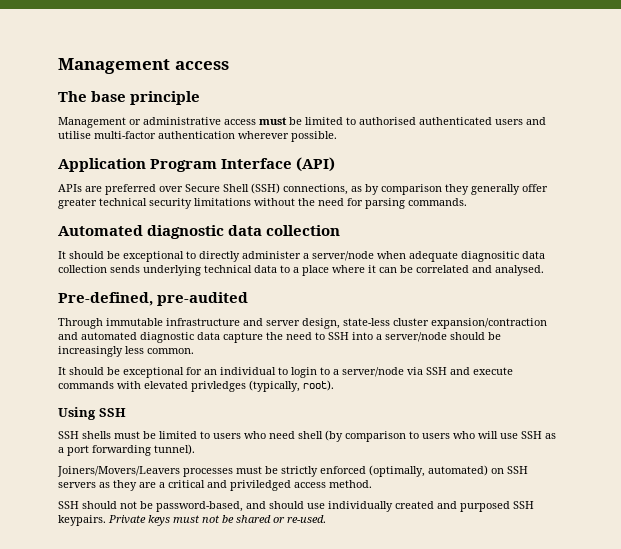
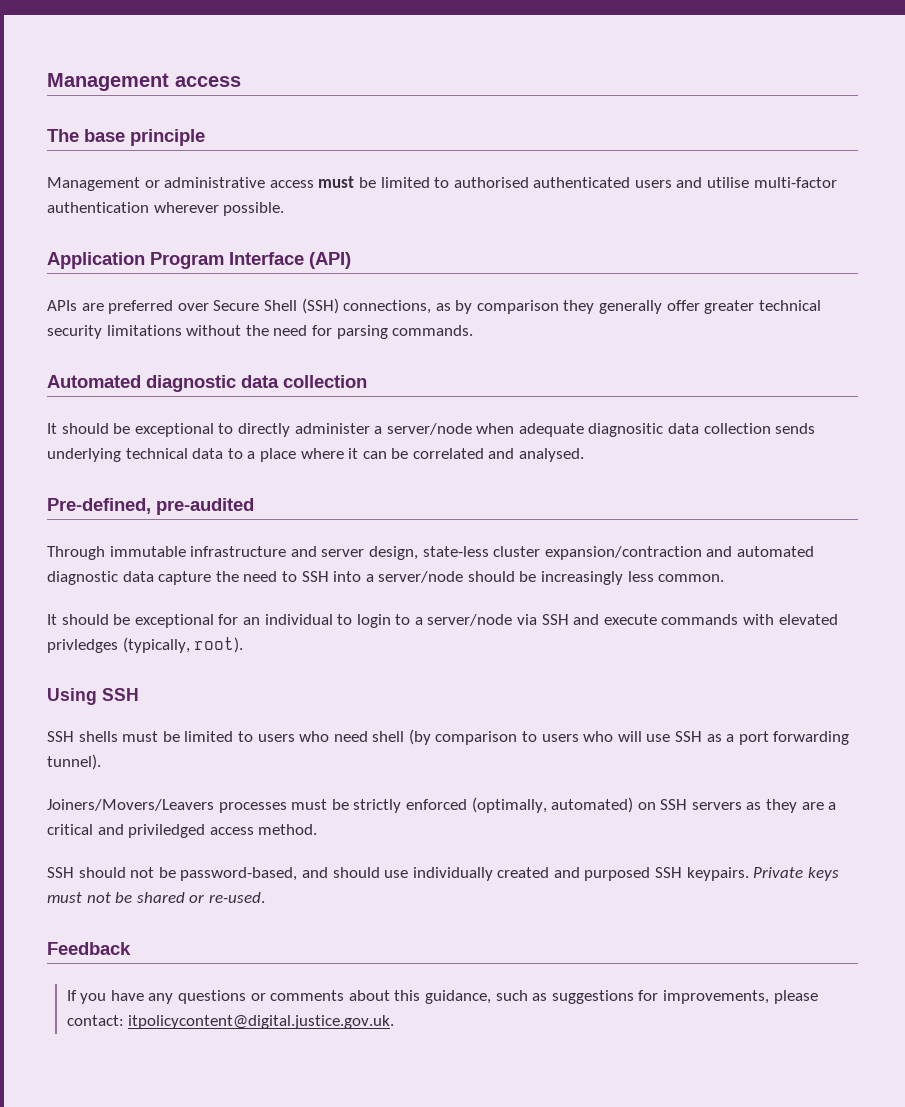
(326, 519) none -> [47,942,131,955] [66,990,818,1004] [66,1015,395,1029] // Feedback // If you have any questions or comments about this guidance, such as suggestions for improvements, please contact: itpolicycontent@digital.justice.gov.uk.

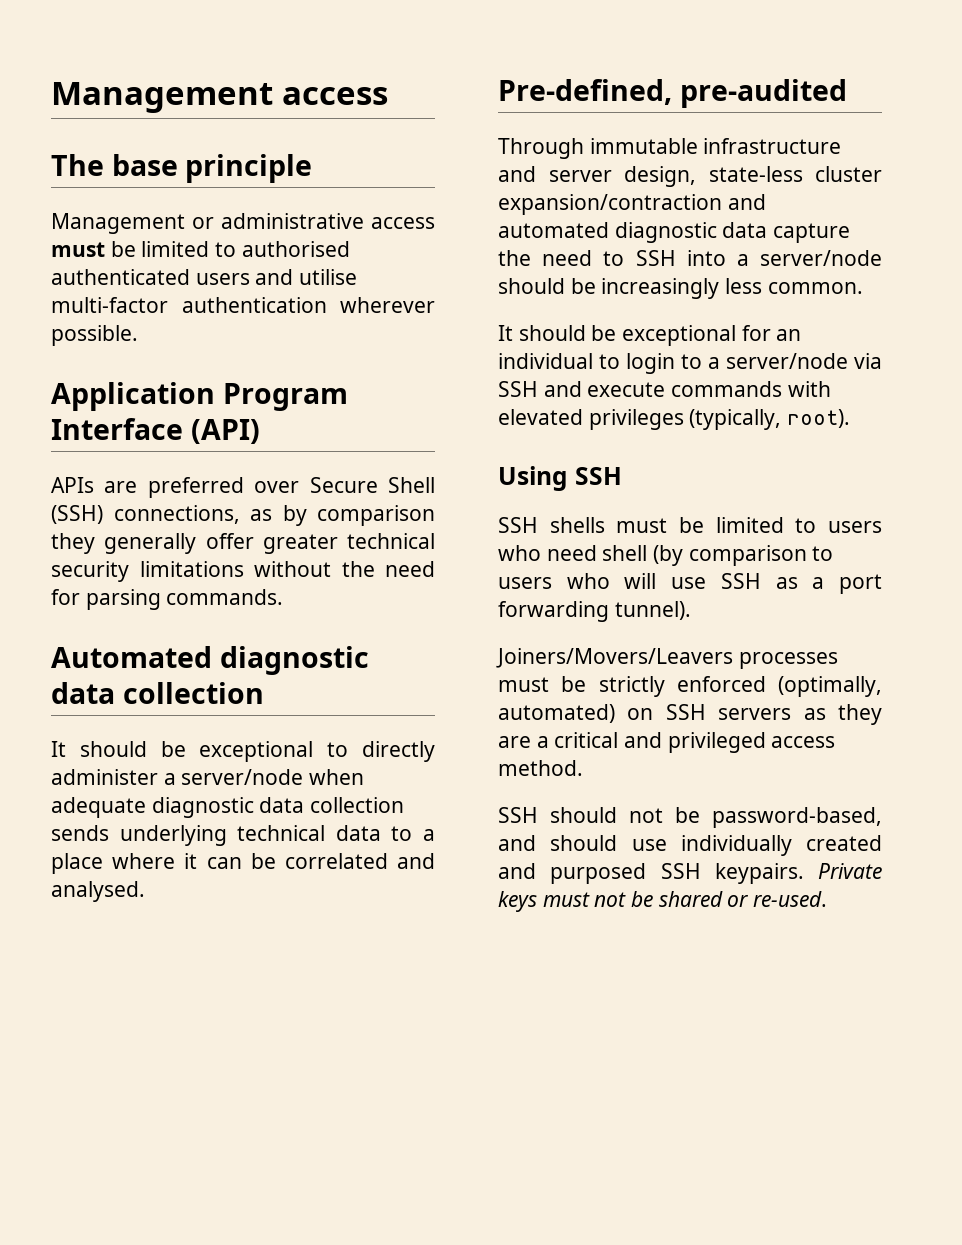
[588,423,664,437] diagnositic -> [151,797,254,818] diagnostic
[47,639,118,653] privledges -> [588,409,684,430] privileges
[128,824,206,838] priviledged -> [667,732,766,753] privileged
[47,942,131,955] [66,990,818,1004] [66,1015,395,1029] // Feedback // If you have any questions or comments about this guidance, such as suggestions for improvements, please contact: itpolicycontent@digital.justice.gov.uk. -> (828, 899) none

